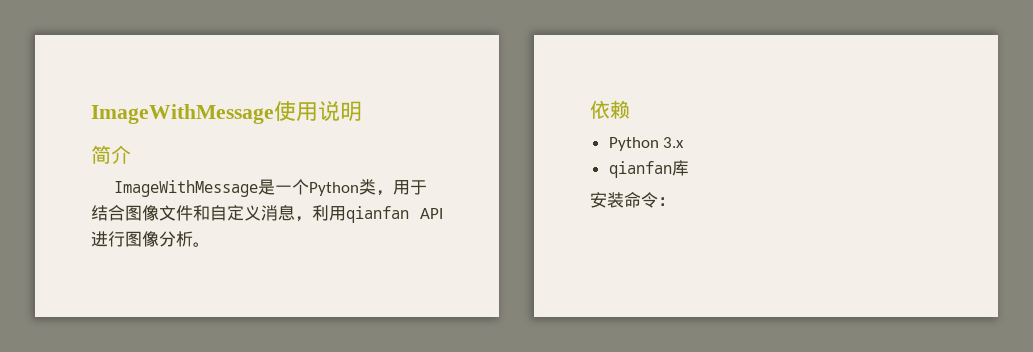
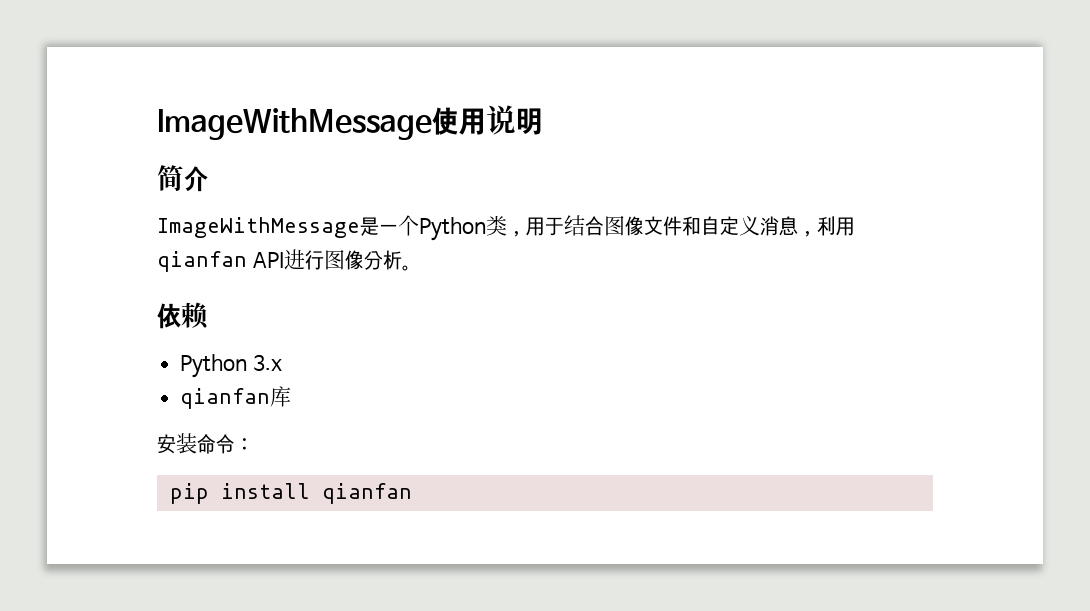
(675, 201) none -> [169,483,412,504] // pip install qianfan

